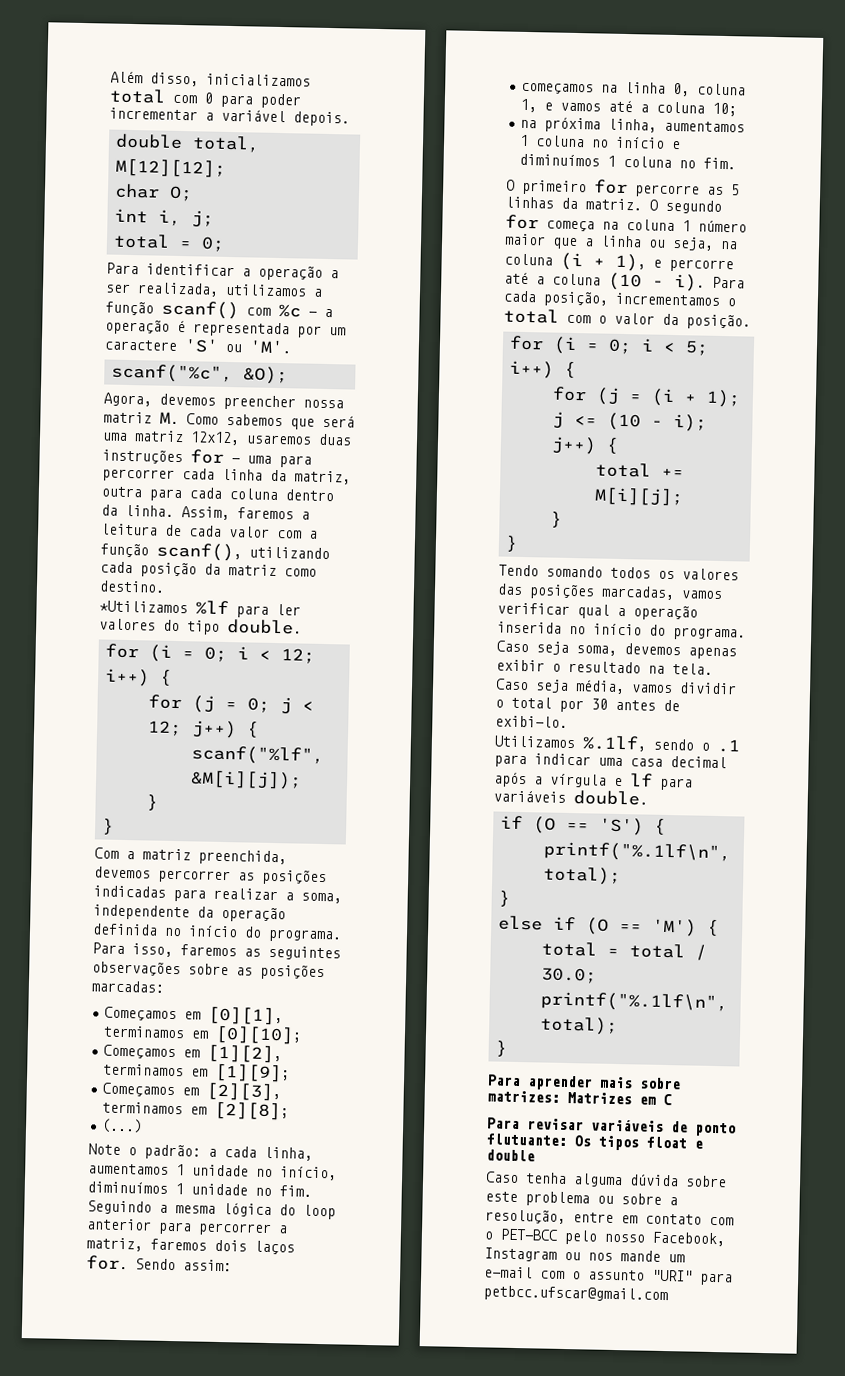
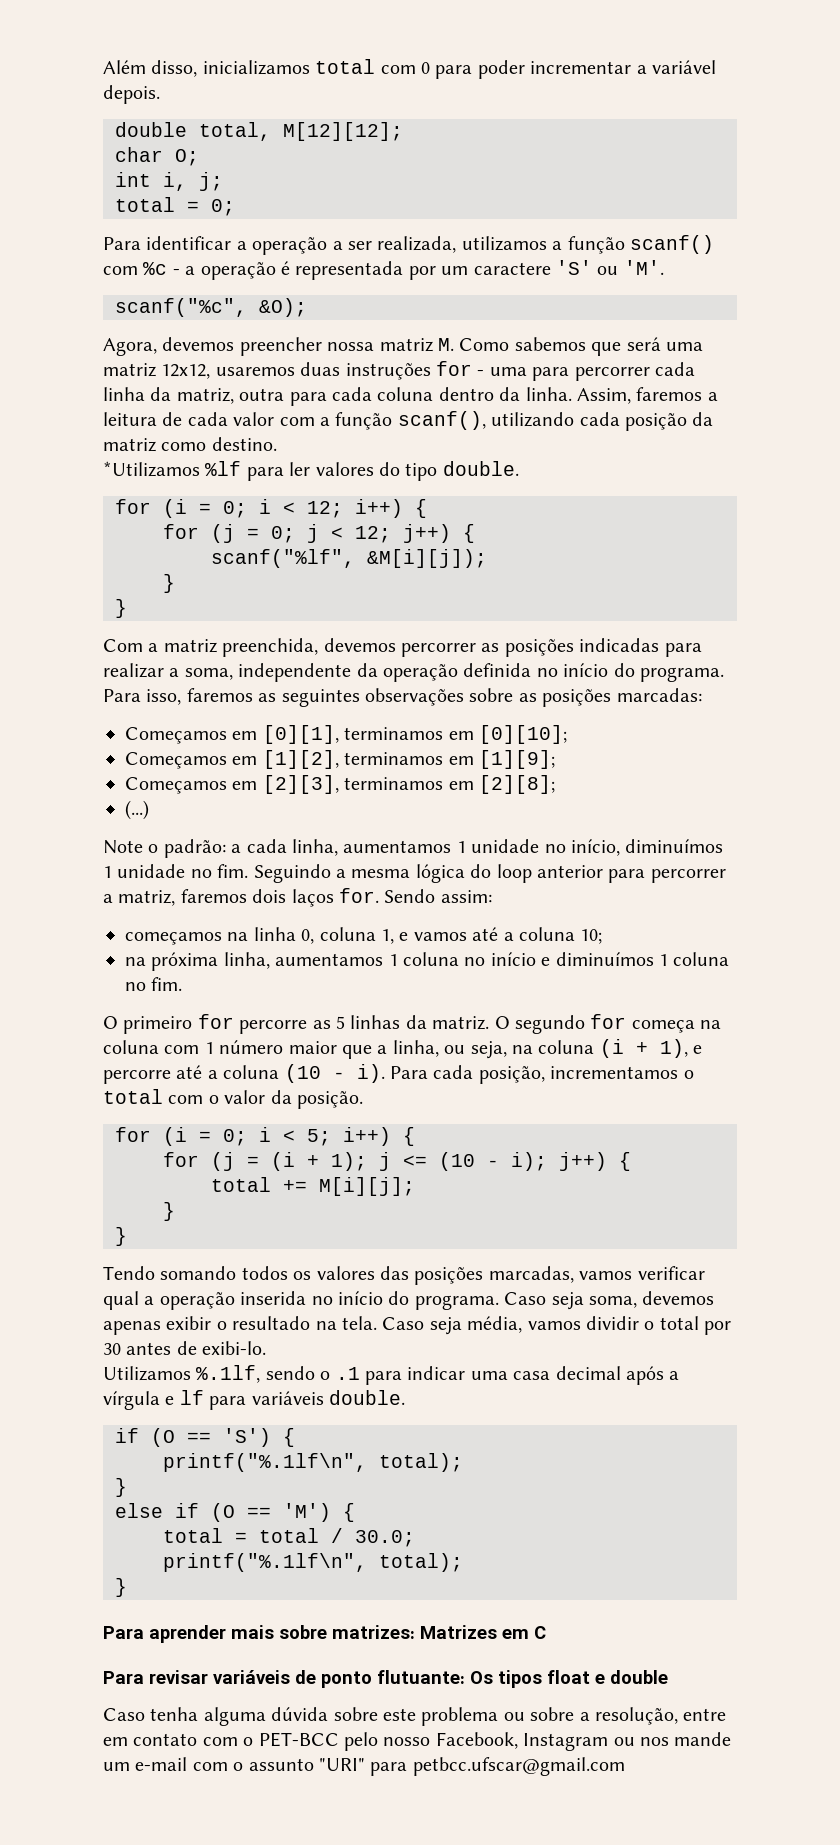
(675, 225) none -> [164,1045,200,1054] com
[600,235,642,248] linha -> [392,1040,439,1057] linha,

